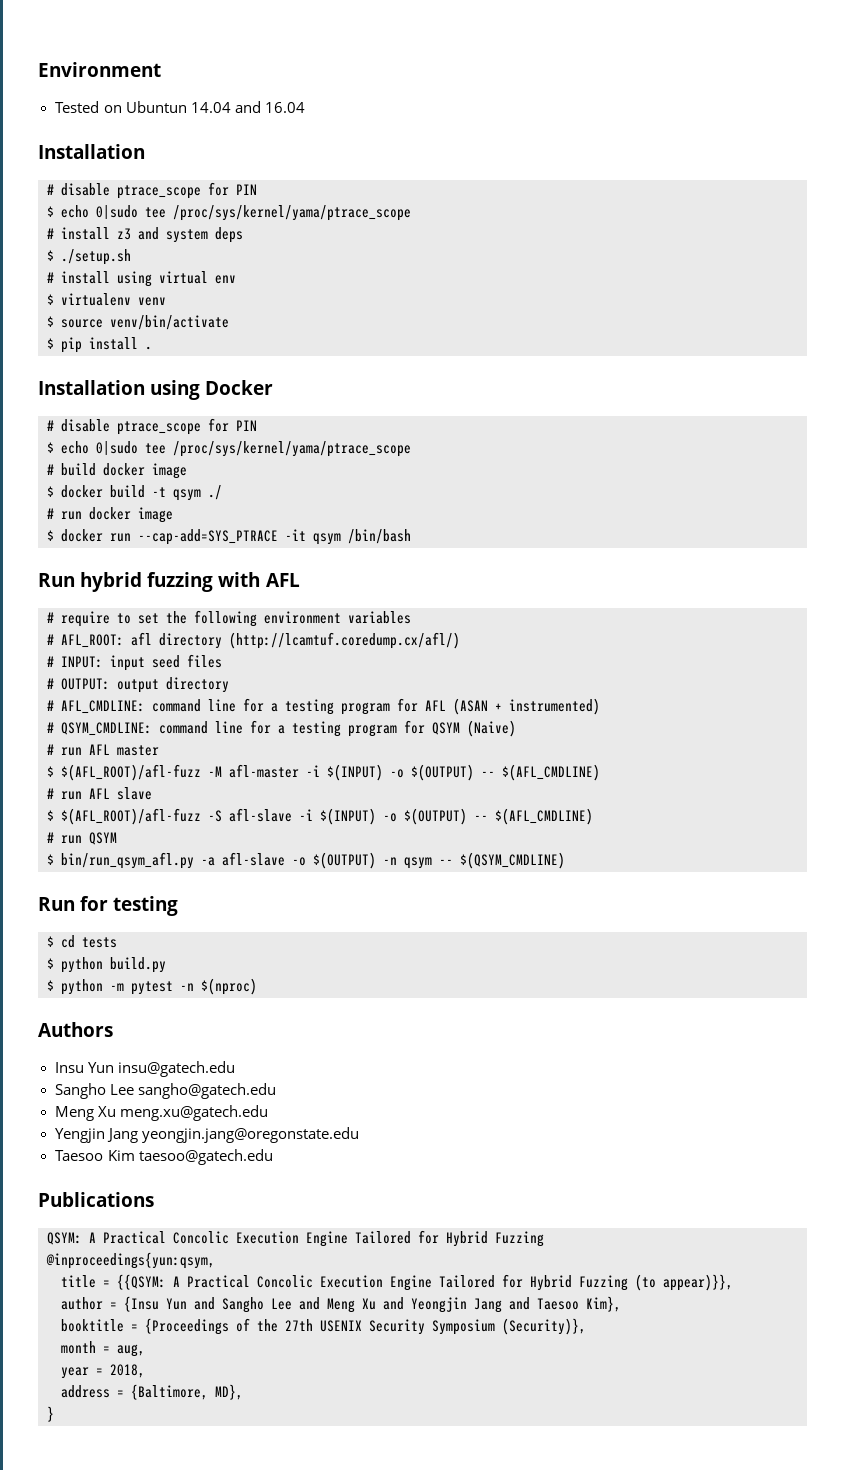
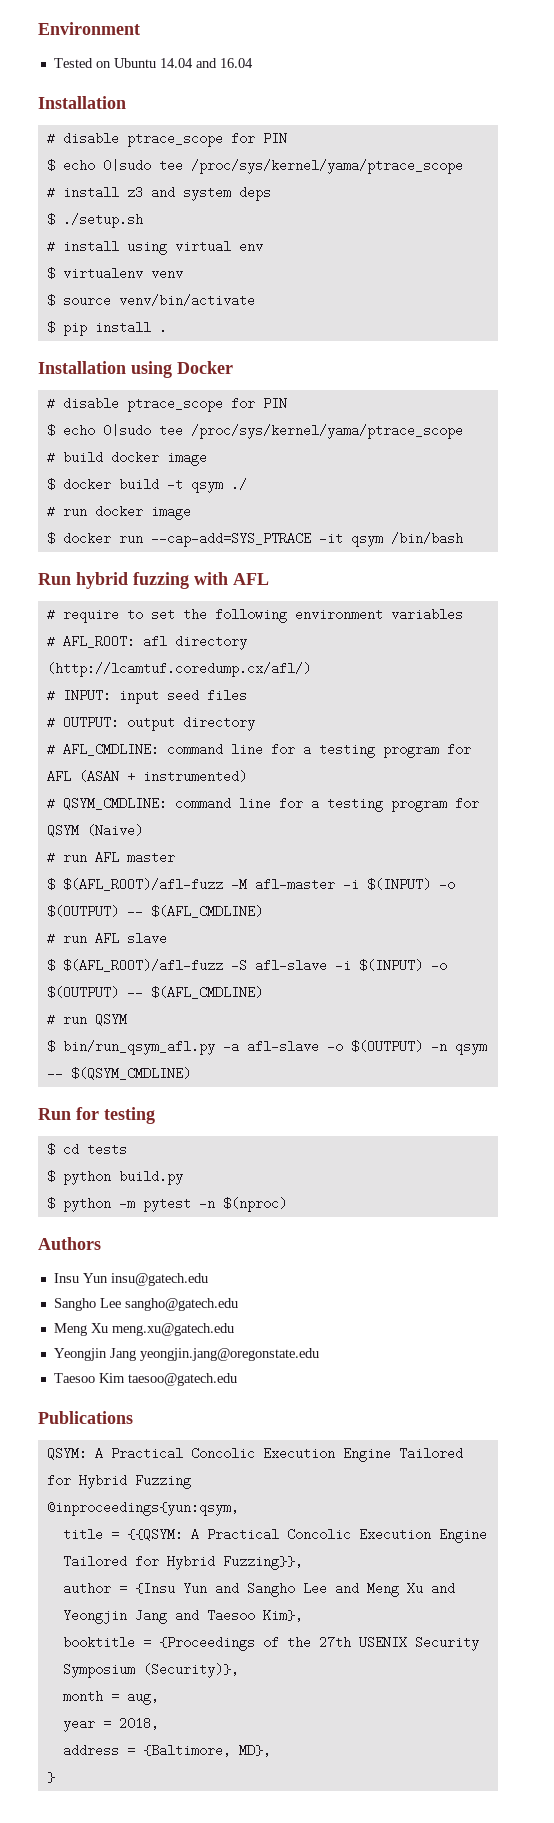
[125,101,187,113] Ubuntun -> [113,58,156,68] Ubuntu
[54,1128,105,1143] Yengjin -> [53,1348,107,1361] Yeongjin
[579,1274,733,1291] Fuzzing (to appear)}}, -> [222,1555,303,1570] Fuzzing}},

